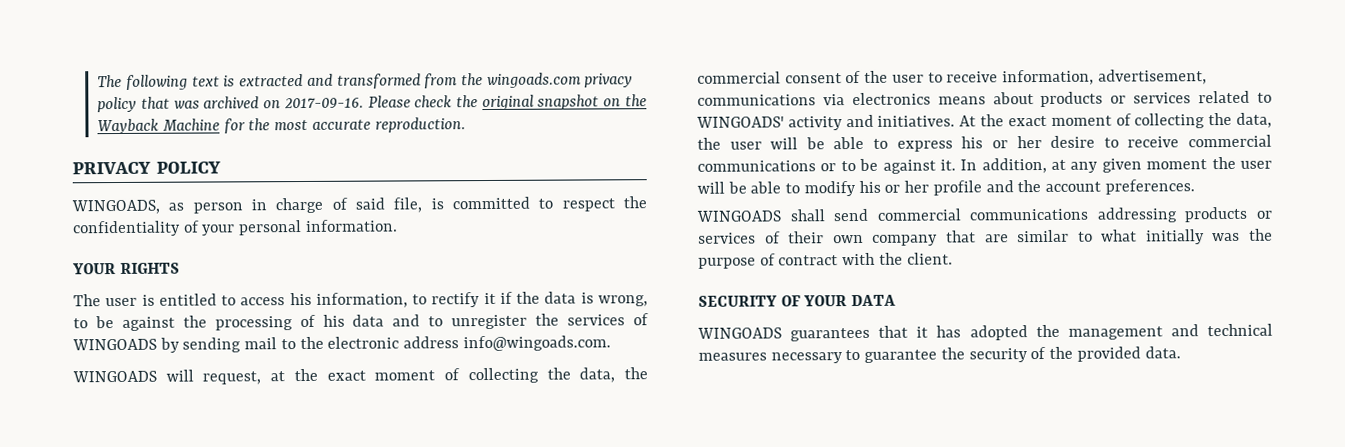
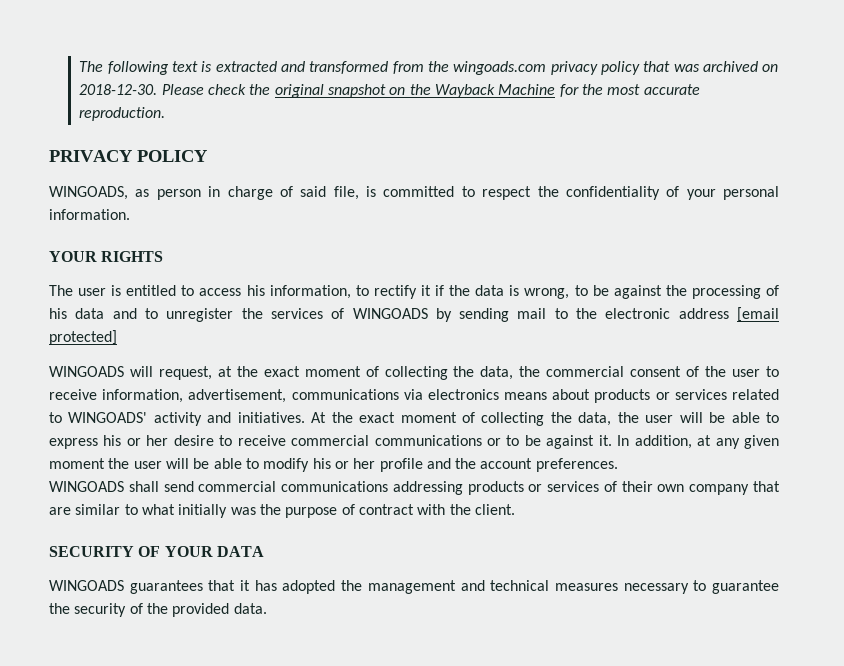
[283,97,364,110] 2017-09-16. -> [79,84,158,95] 2018-12-30.
[462,335,611,352] info@wingoads.com. -> [737,307,779,322] [49,330,117,345] [email protected]

